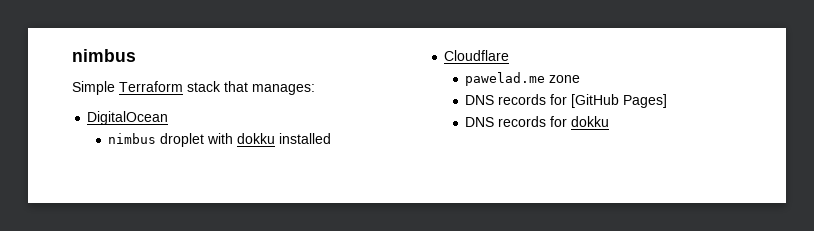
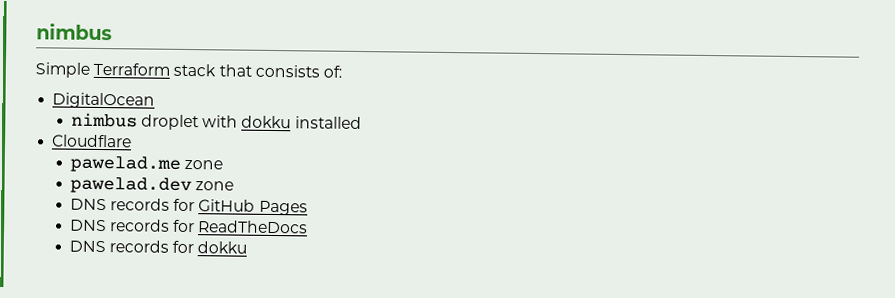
[252,84,315,95] manages: -> [254,64,342,78] consists of:
[465,94,668,108] // DNS records for [GitHub Pages] -> [69,176,234,195] [69,198,308,216] [69,219,309,234] // pawelad.dev zone // DNS records for GitHub Pages // DNS records for ReadTheDocs

